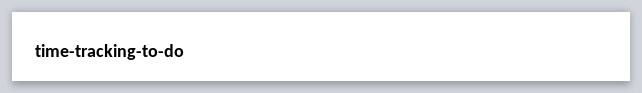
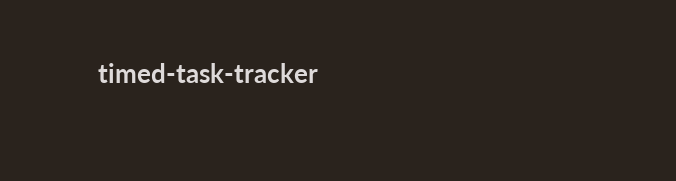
[35,44,184,60] time-tracking-to-do -> [98,63,318,83] timed-task-tracker

